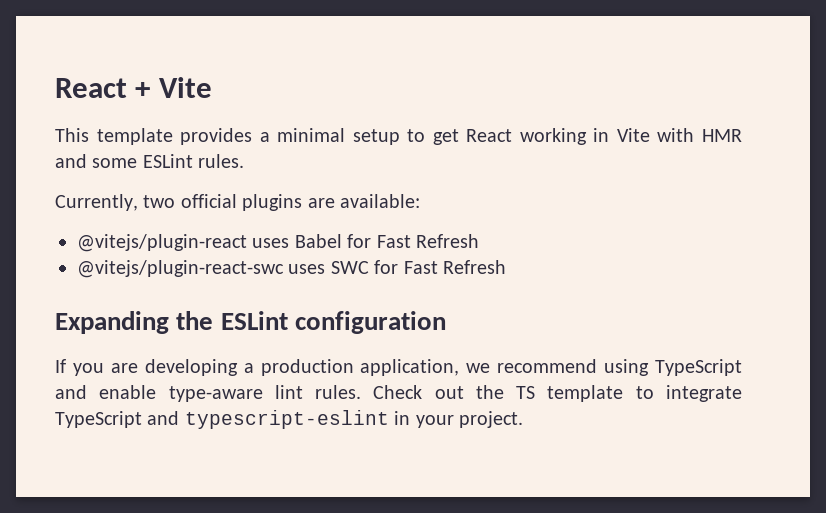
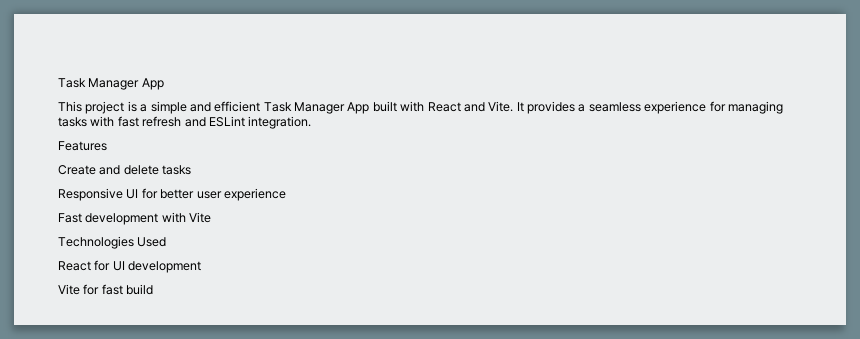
[55,77,212,98] [55,128,743,145] [55,154,245,168] [55,194,420,211] [77,234,479,252] [77,260,506,278] [55,311,446,334] [55,359,742,376] [55,385,742,402] [55,410,523,429] React + Vite // This template provides a minimal setup to get React working in Vite with HMR and some ESLint rules. // Currently, two official plugins are available: // @vitejs/plugin-react uses Babel for Fast Refresh // @vitejs/plugin-react-swc uses SWC for Fast Refresh // Expanding the ESLint configuration // If you are developing a production application, we recommend using TypeScript and enable type-aware lint rules. Check out the TS template to integrate TypeScript and typescript-eslint in your project. -> [58,78,164,90] [58,101,783,114] [58,116,312,129] [58,141,107,151] [58,165,192,175] [58,188,286,201] [58,212,212,225] [58,236,167,249] [58,260,202,273] [58,284,154,295] Task Manager App // This project is a simple and efficient Task Manager App built with React and Vite. It provides a seamless experience for managing tasks with fast refresh and ESLint integration. // Features // Create and delete tasks // Responsive UI for better user experience // Fast development with Vite // Technologies Used // React for UI development // Vite for fast build

